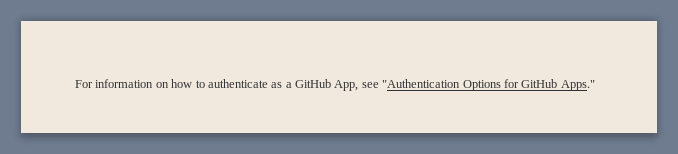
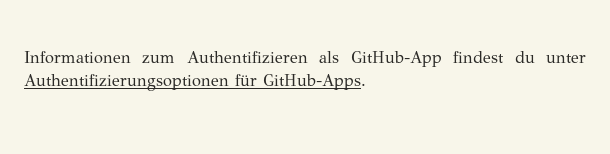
[75,79,595,91] For information on how to authenticate as a GitHub App, see "Authentication Options for GitHub Apps." -> [24,51,587,67] [24,74,366,91] Informationen zum Authentifizieren als GitHub-App findest du unter Authentifizierungsoptionen für GitHub-Apps.

